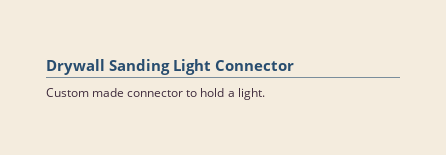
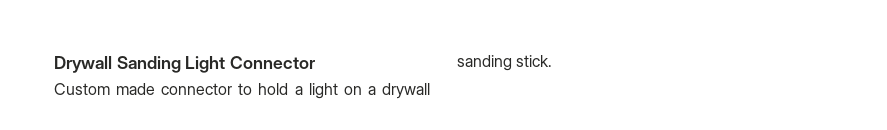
[237,88,265,100] light. -> [308,83,430,99] [457,55,553,71] light on a drywall sanding stick.

